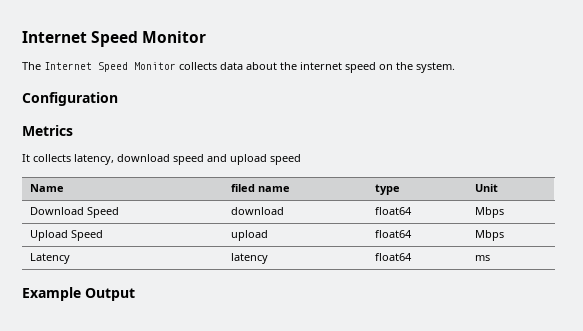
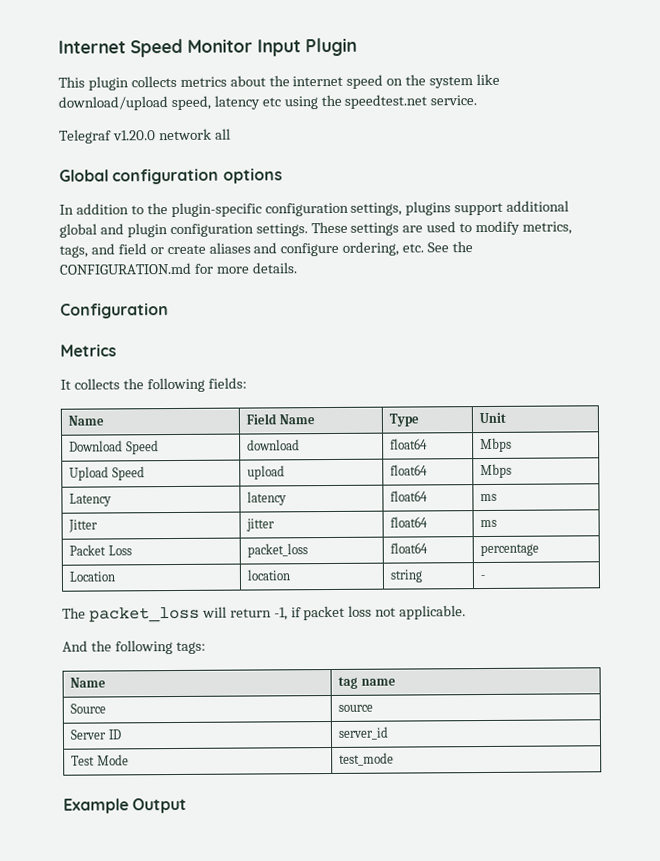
[22,31,207,47] [22,62,243,72] Internet Speed Monitor // The Internet Speed Monitor collects data -> [58,37,357,58] [58,75,227,91] Internet Speed Monitor Input Plugin // This plugin collects metrics
[416,62,455,73] [22,92,118,106] [22,125,73,136] [22,154,301,165] [30,184,65,192] [231,184,291,192] [375,184,401,195] system. // Configuration // Metrics // It collects latency, download speed and upload speed // Name | filed name | type -> [429,73,501,89] [58,94,478,111] [59,128,231,144] [59,168,283,185] [59,200,570,218] [59,220,573,238] [59,241,474,258] [59,262,297,275] [60,303,169,319] [60,344,117,357] [60,377,247,393] [68,415,105,426] [246,413,315,425] [389,413,420,427] system like download/upload speed, latency etc using the speedtest.net service. // Telegraf v1.20.0 network all // Global configuration options // In addition to the plugin-specific configuration settings, plugins support additional global and plugin configuration settings. These settings are used to modify metrics, tags, and field or create aliases and configure ordering, etc. See the CONFIGURATION.md for more details. // Configuration // Metrics // It collects the following fields: // Name | Field Name | Type
(491, 258) none -> [68,519,99,533] [246,518,276,532] [390,516,429,528] [480,519,498,528] [69,544,132,556] [247,543,309,558] [390,542,429,554] [480,543,540,557] [69,571,116,582] [247,569,291,581] [390,569,423,583] [480,574,486,580] [62,605,467,623] [62,640,206,655] [70,677,107,688] [338,676,396,689] [70,703,107,714] [338,704,374,712] [70,729,121,740] [338,726,389,740] [71,754,129,766] [339,752,395,766] // Jitter | jitter | float64 | ms // Packet Loss | packet_loss | float64 | percentage // Location | location | string | - // The packet_loss will return -1, if packet loss not applicable. // And the following tags: // Name | tag name // Source | source // Server ID | server_id // Test Mode | test_mode

